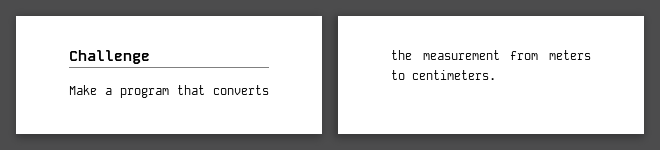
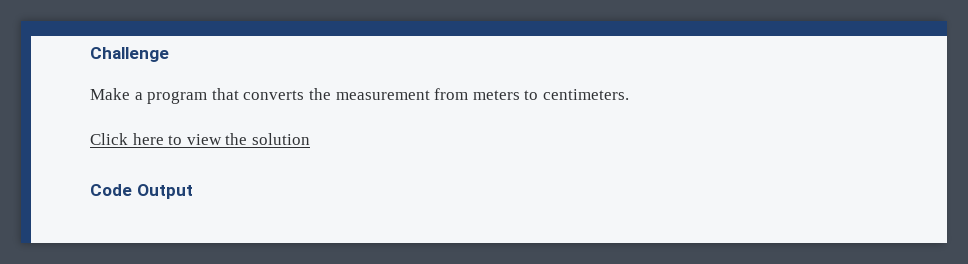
(496, 75) none -> [90,133,310,145] [90,184,193,199] // Click here to view the solution // Code Output

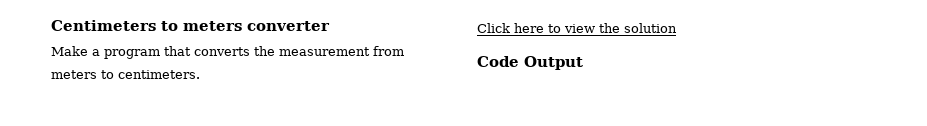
[90,47,169,62] Challenge -> [51,20,330,31] Centimeters to meters converter

